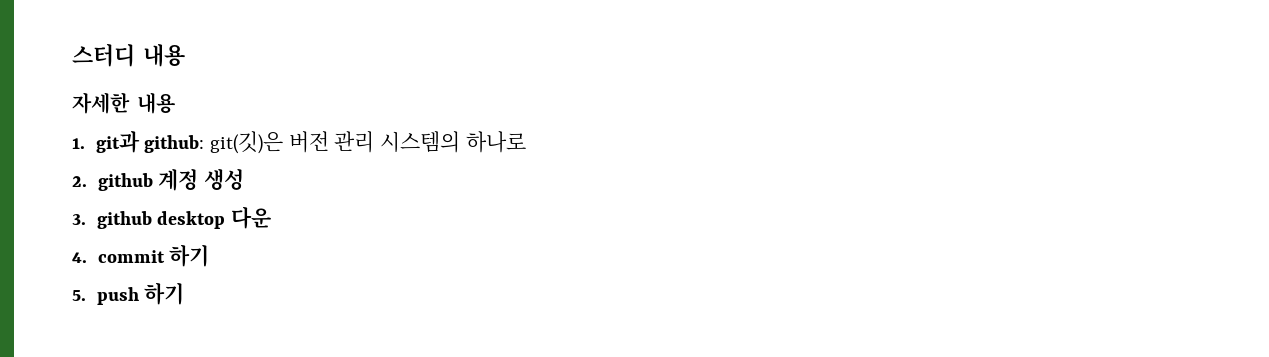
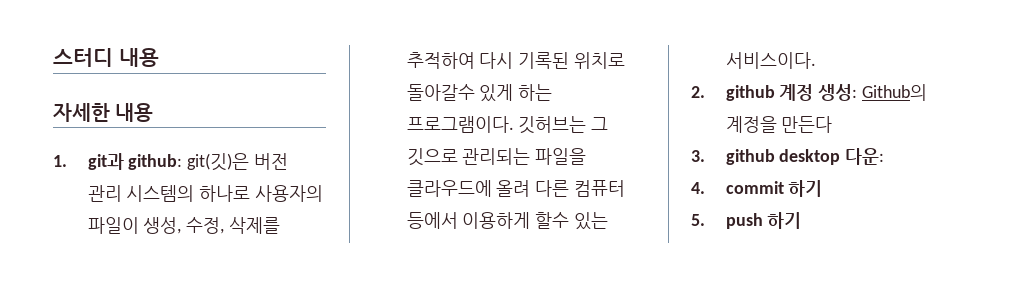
(526, 142) none -> [255,185,324,202] [87,217,281,234] [406,52,626,69] [406,84,553,102] [406,116,609,134] [406,148,587,166] [406,180,626,197] [406,212,609,230] [725,52,816,69] 사용자의 파일이 생성, 수정, 삭제를 추적하여 다시 기록된 위치로 돌아갈수 있게 하는 프로그램이다. 깃허브는 그 깃으로 관리되는 파일을 클라우드에 올려 다른 컴퓨터 등에서 이용하게 할수 있는 서비스이다.
[203,168,244,190] 생성 -> [818,84,928,101] [725,116,833,133] 생성: Github의 계정을 만든다
[230,206,271,229] 다운 -> [845,148,885,165] 다운:

